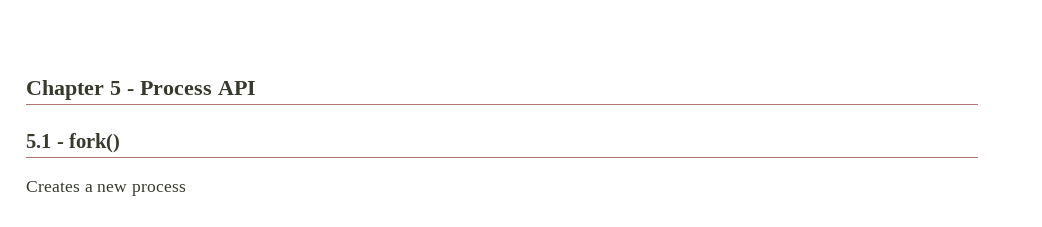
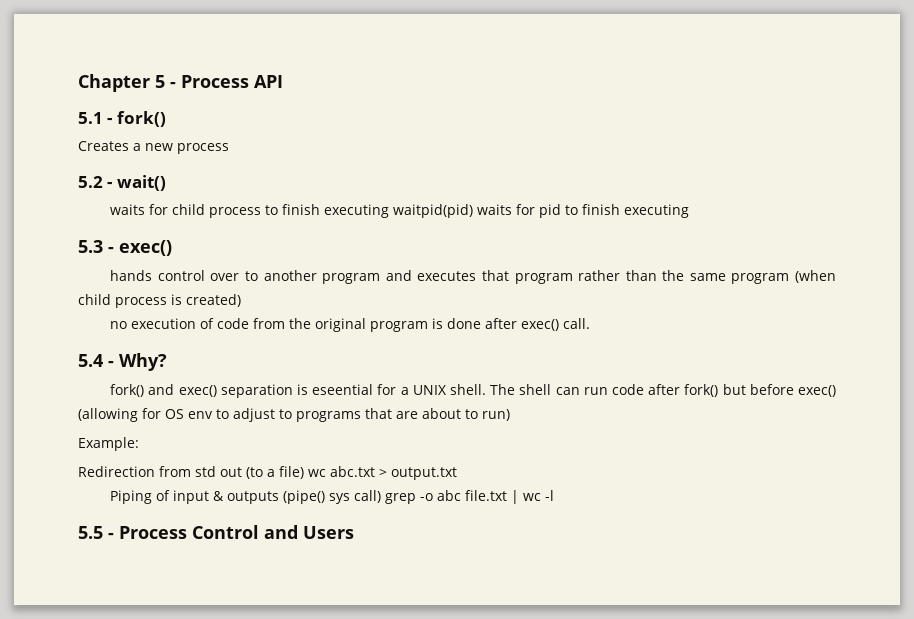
(187, 190) none -> [78,175,166,191] [110,204,690,218] [78,240,172,256] [110,270,837,284] [78,294,241,308] [110,318,591,332] [78,353,167,371] [110,384,837,398] [78,408,510,422] [78,437,139,451] [78,466,457,480] [110,490,555,504] [78,525,354,539] // 5.2 - wait() // waits for child process to finish executing waitpid(pid) waits for pid to finish executing // 5.3 - exec() // hands control over to another program and executes that program rather than the same program (when child process is created) // no execution of code from the original program is done after exec() call. // 5.4 - Why? // fork() and exec() separation is eseential for a UNIX shell. The shell can run code after fork() but before exec() (allowing for OS env to adjust to programs that are about to run) // Example: // Redirection from std out (to a file) wc abc.txt > output.txt // Piping of input & outputs (pipe() sys call) grep -o abc file.txt | wc -l // 5.5 - Process Control and Users

